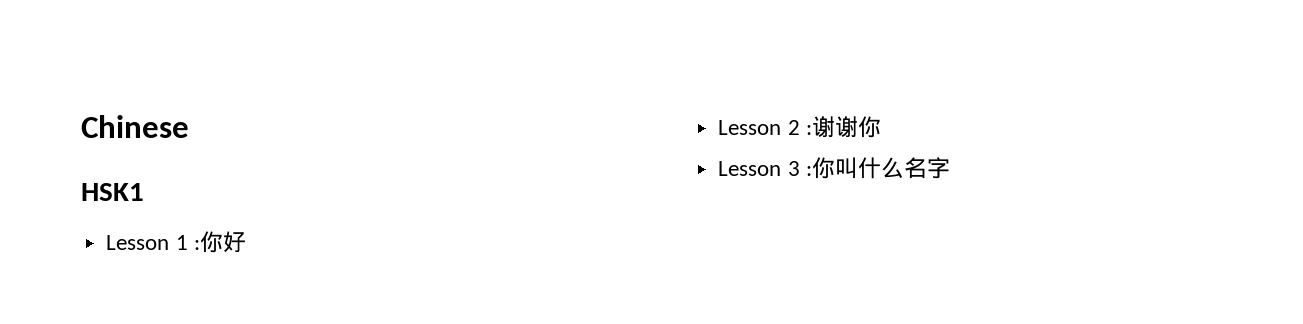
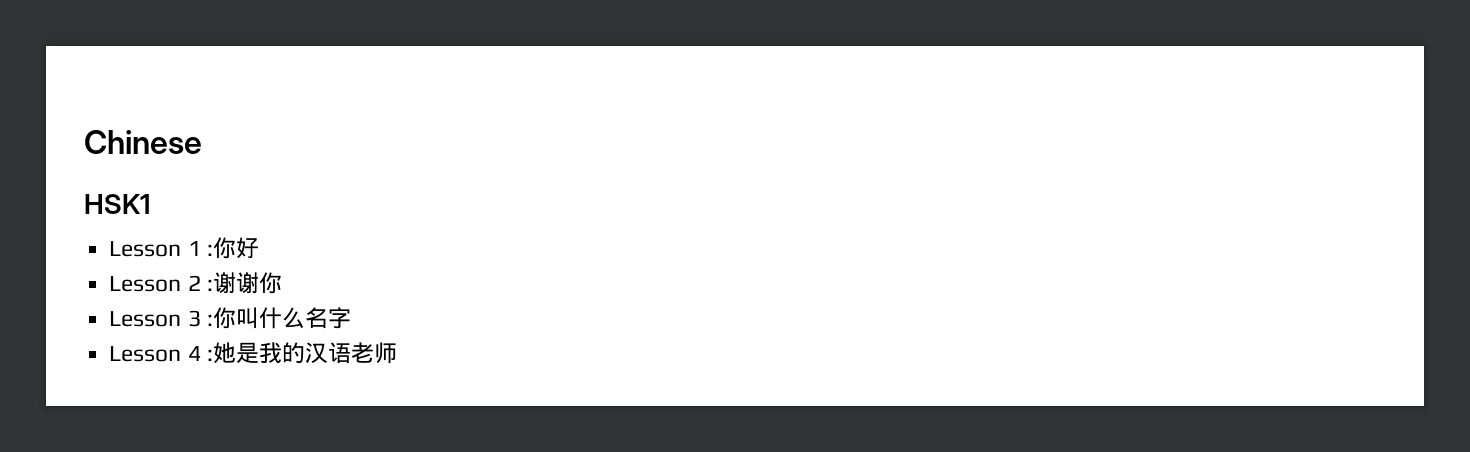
(950, 168) none -> [109,342,397,364] // Lesson 4 :她是我的汉语老师

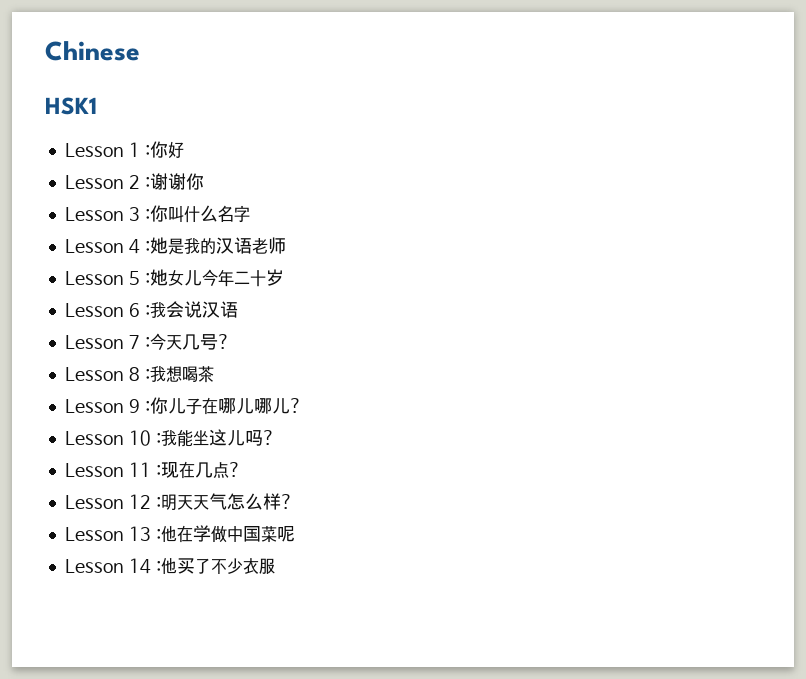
(397, 353) none -> [64,269,284,287] [64,301,238,318] [64,333,230,351] [64,366,214,383] [64,397,302,415] [64,429,275,447] [64,461,241,479] [64,493,293,510] [64,525,295,543] [64,557,275,574] // Lesson 5 :她女儿今年二十岁 // Lesson 6 :我会说汉语 // Lesson 7 :今天几号? // Lesson 8 :我想喝茶 // Lesson 9 :你儿子在哪儿哪儿? // Lesson 10 :我能坐这儿吗? // Lesson 11 :现在几点? // Lesson 12 :明天天气怎么样? // Lesson 13 :他在学做中国菜呢 // Lesson 14 :他买了不少衣服

